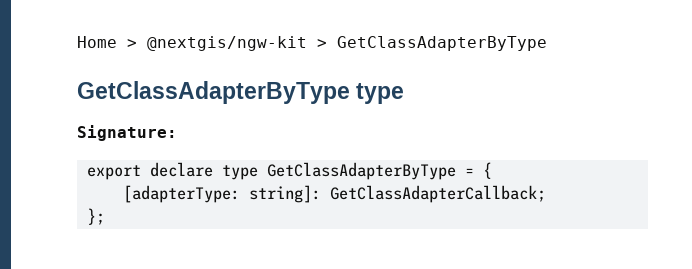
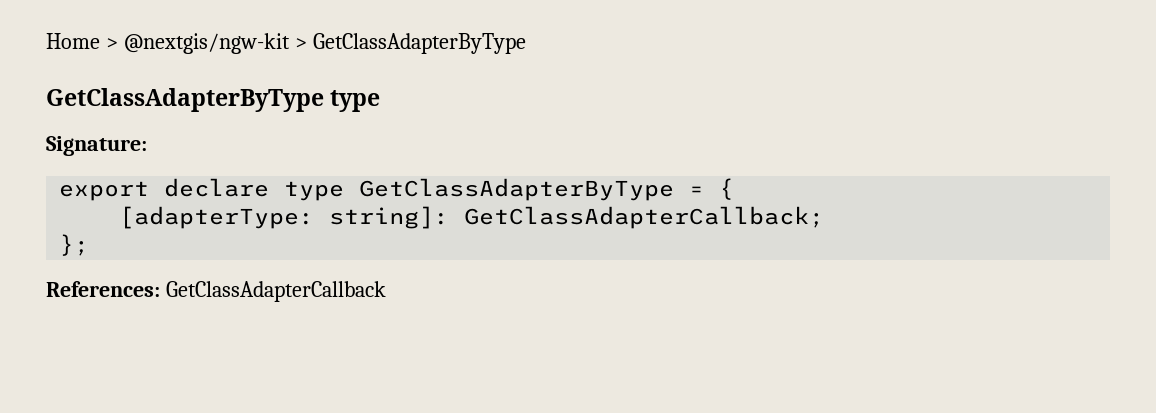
(105, 216) none -> [46,281,386,302] // References: GetClassAdapterCallback

